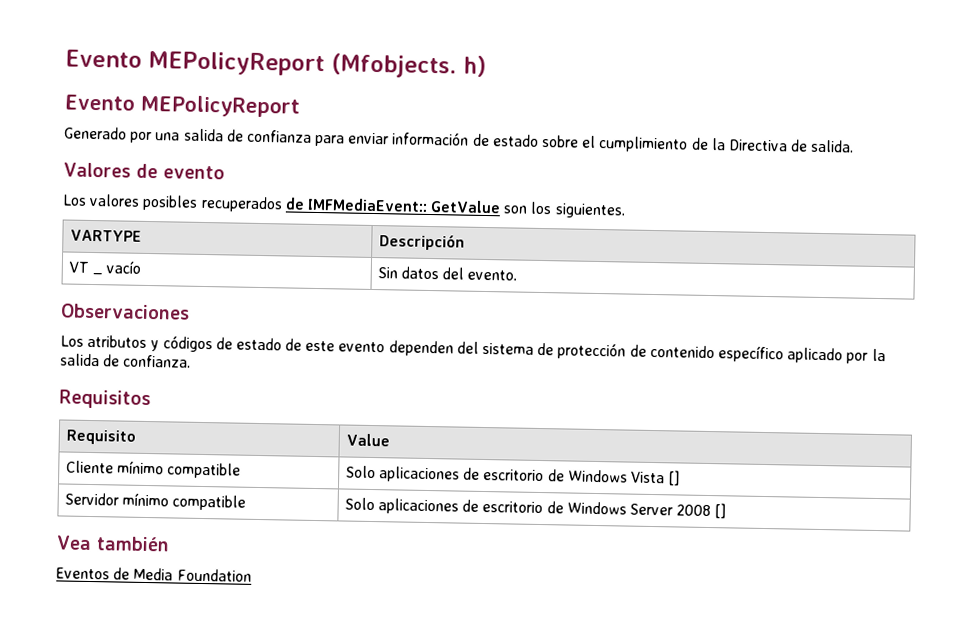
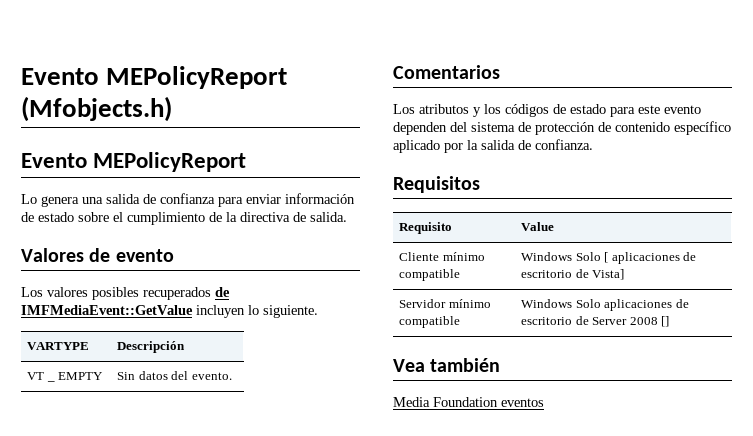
[65,49,487,79] Evento MEPolicyReport (Mfobjects. h) -> [21,66,288,89] [21,96,172,122] Evento MEPolicyReport (Mfobjects.h)
[64,126,153,144] Generado por -> [21,194,79,207] Lo genera
[728,139,788,152] Directiva -> [240,212,290,222] directiva
[306,197,626,219] IMFMediaEvent:: GetValue son los siguientes. -> [21,305,318,318] IMFMediaEvent::GetValue incluyen lo siguiente.
[106,260,142,274] vacío -> [58,372,104,380] EMPTY
[60,303,190,320] Observaciones -> [393,65,500,79] Comentarios
(160, 346) none -> [484,104,501,114] los
[285,338,303,351] de -> [610,107,635,117] para
[345,465,681,486] [64,492,247,511] [344,497,627,515] Solo aplicaciones de escritorio de Windows Vista [] // Servidor mínimo compatible | Solo aplicaciones de escritorio de Windows -> [521,252,697,264] [521,269,625,280] [399,299,491,308] [399,316,461,328] [521,299,689,311] [521,316,589,325] Windows Solo [ aplicaciones de escritorio de Vista] // Servidor mínimo compatible | Windows Solo aplicaciones de escritorio de
[56,567,131,580] Eventos de -> (501, 365) none
(252, 575) none -> [501,398,544,407] eventos

